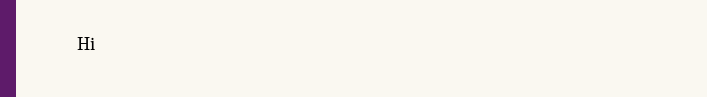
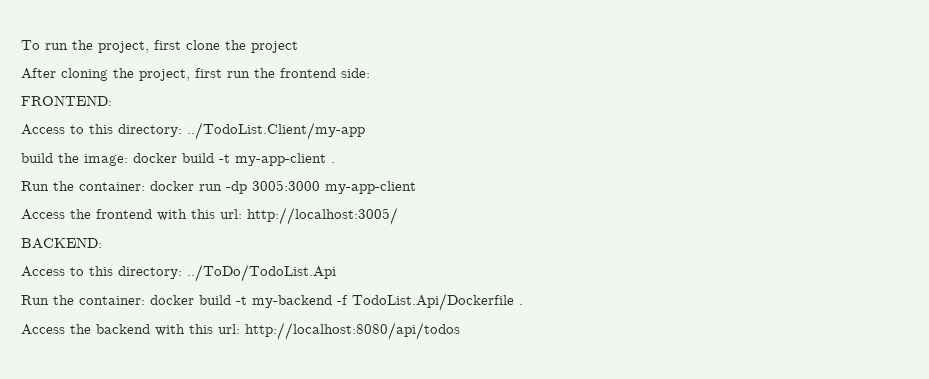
[77,37,95,50] Hi -> [21,40,298,53] [21,68,370,81] [21,95,112,106] [21,122,365,140] [21,153,335,166] [21,180,416,194] [21,207,398,225] [21,237,102,249] [21,264,336,282] [21,293,523,311] [21,322,460,340] To run the project, first clone the project // After cloning the project, first run the frontend side: // FRONTEND: // Access to this directory: ../TodoList.Client/my-app // build the image: docker build -t my-app-client . // Run the container: docker run -dp 3005:3000 my-app-client // Access the frontend with this url: http://localhost:3005/ // BACKEND: // Access to this directory: ../ToDo/TodoList.Api // Run the container: docker build -t my-backend -f TodoList.Api/Dockerfile . // Access the backend with this url: http://localhost:8080/api/todos

